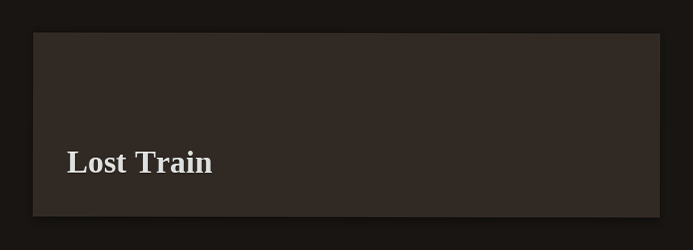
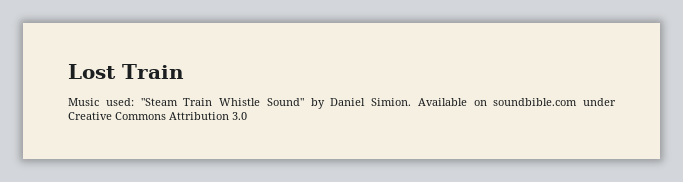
(213, 161) none -> [68,98,616,109] [68,112,247,120] // Music used: "Steam Train Whistle Sound" by Daniel Simion. Available on soundbible.com under Creative Commons Attribution 3.0

